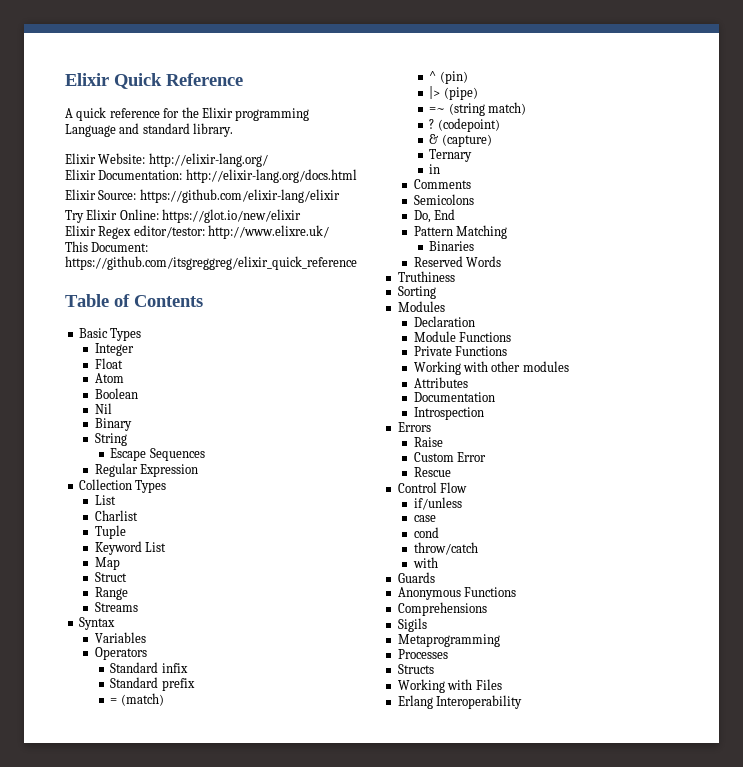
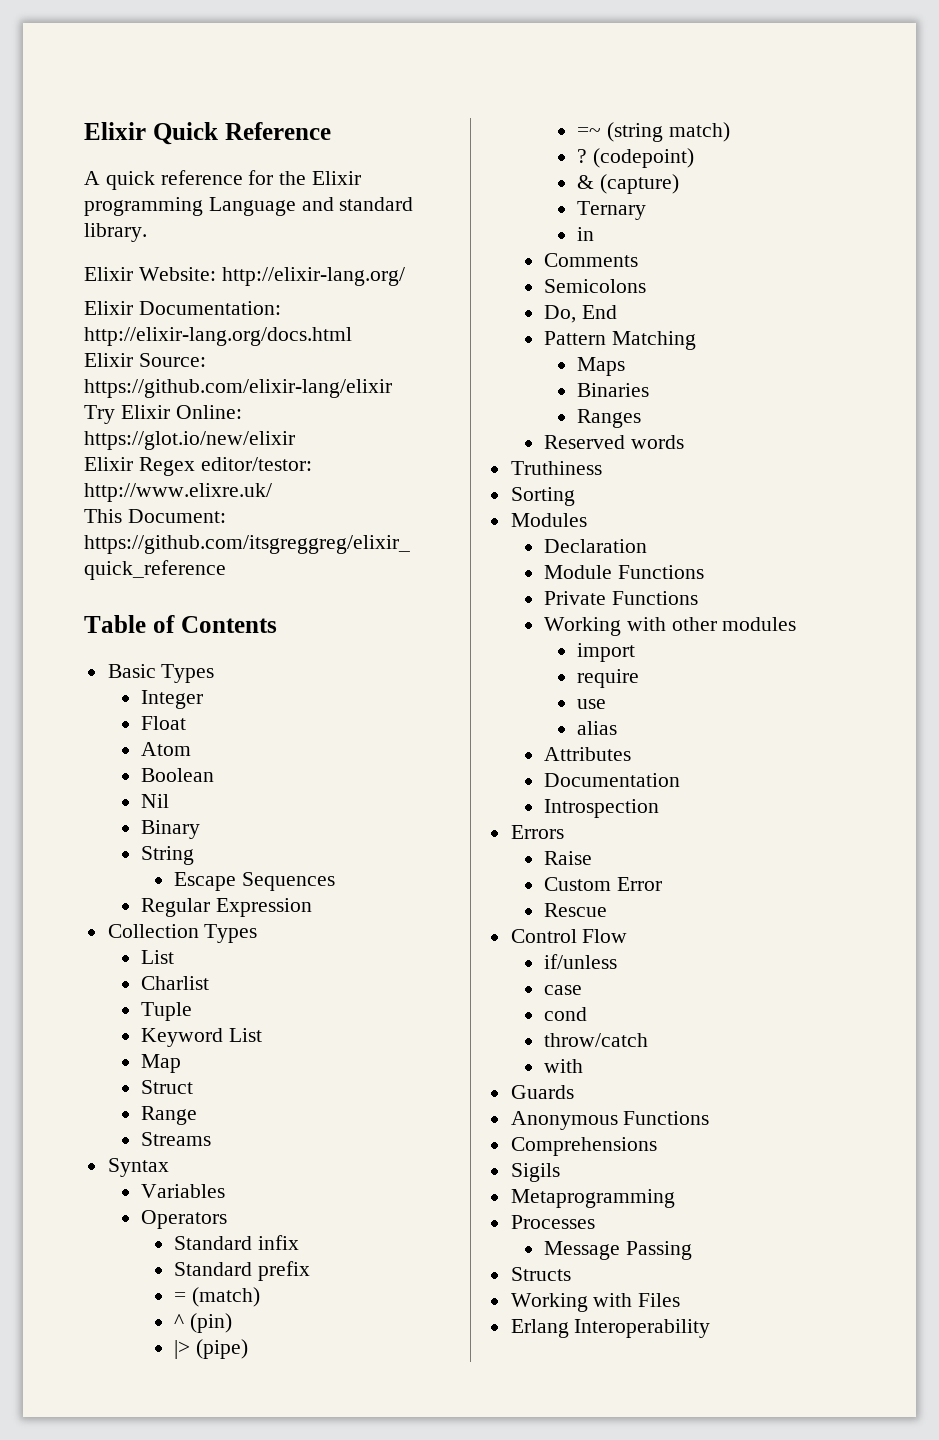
(507, 232) none -> [577,357,626,376] // Maps
(475, 246) none -> [577,409,642,428] // Ranges
[465,256,501,267] Words -> [630,435,684,449] words
(569, 366) none -> [577,643,636,662] [577,669,640,688] [577,699,607,709] [577,721,618,735] // import // require // use // alias
(448, 654) none -> [543,1241,692,1260] // Message Passing

